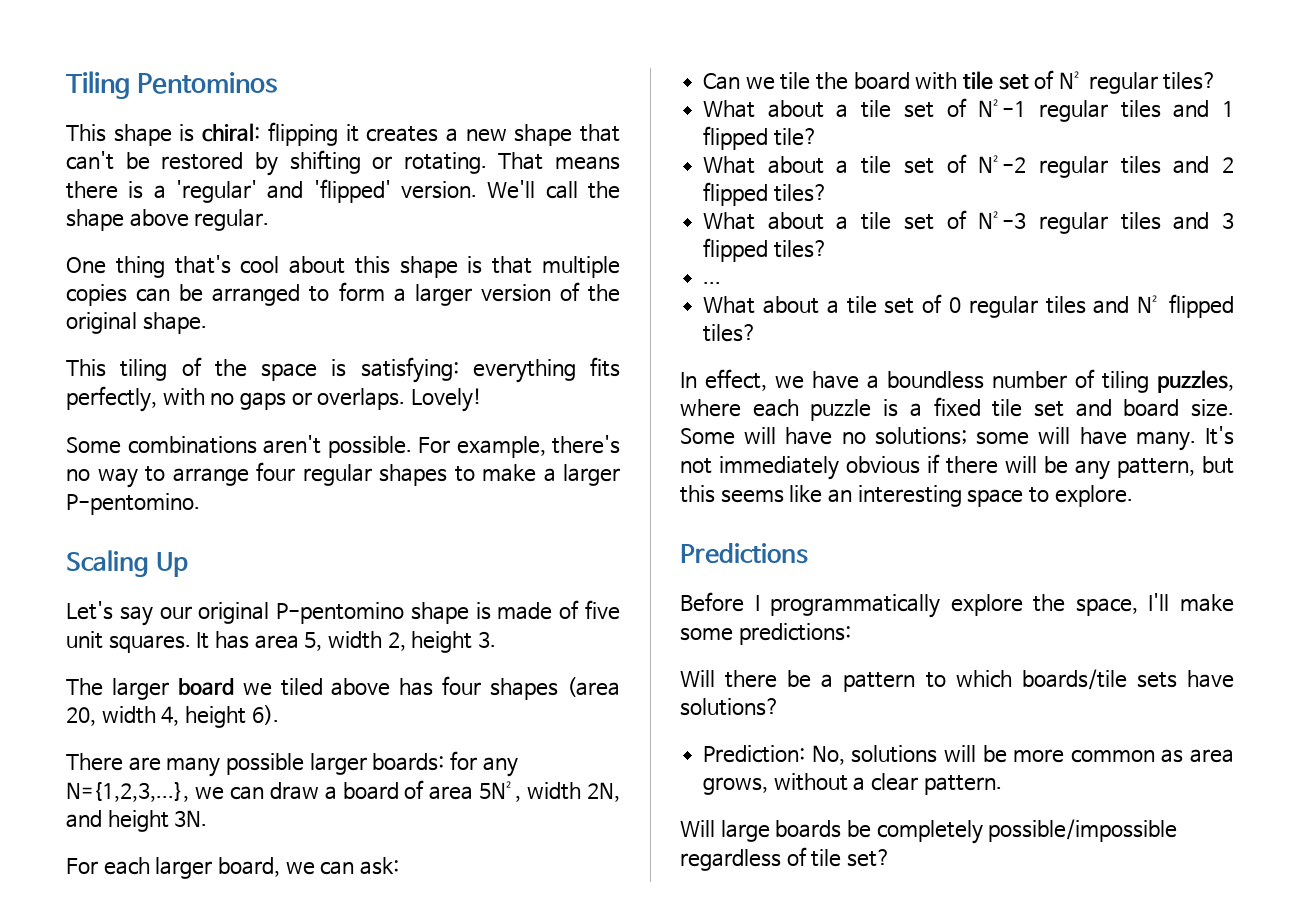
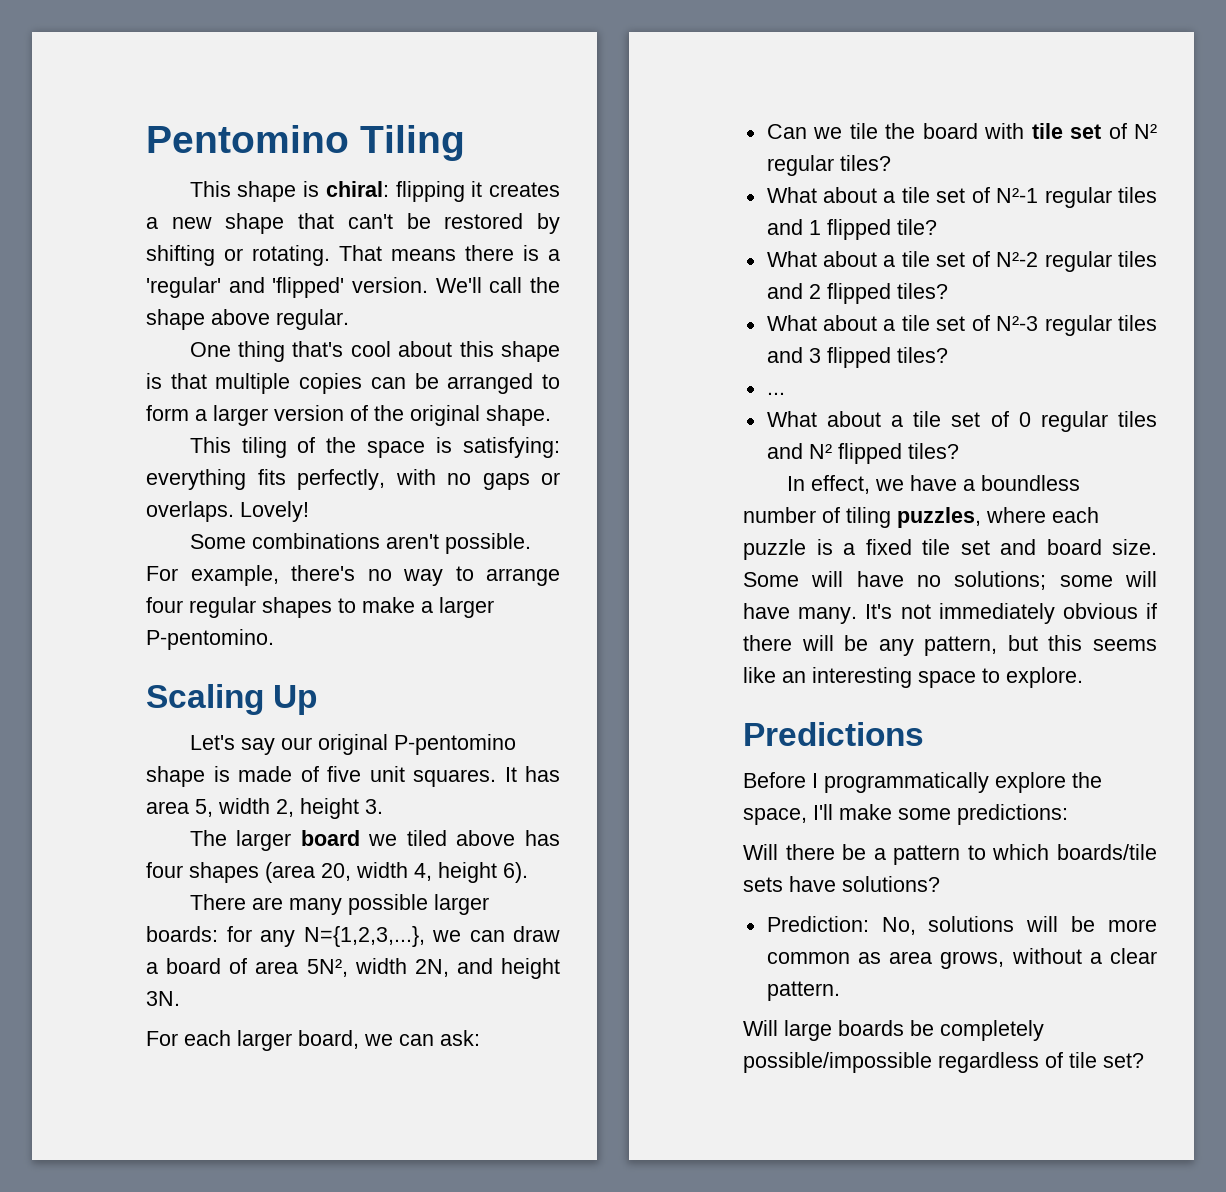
(66, 85) none -> [146,125,349,153] Pentomino
[136,72,277,94] Pentominos -> (465, 143) none

